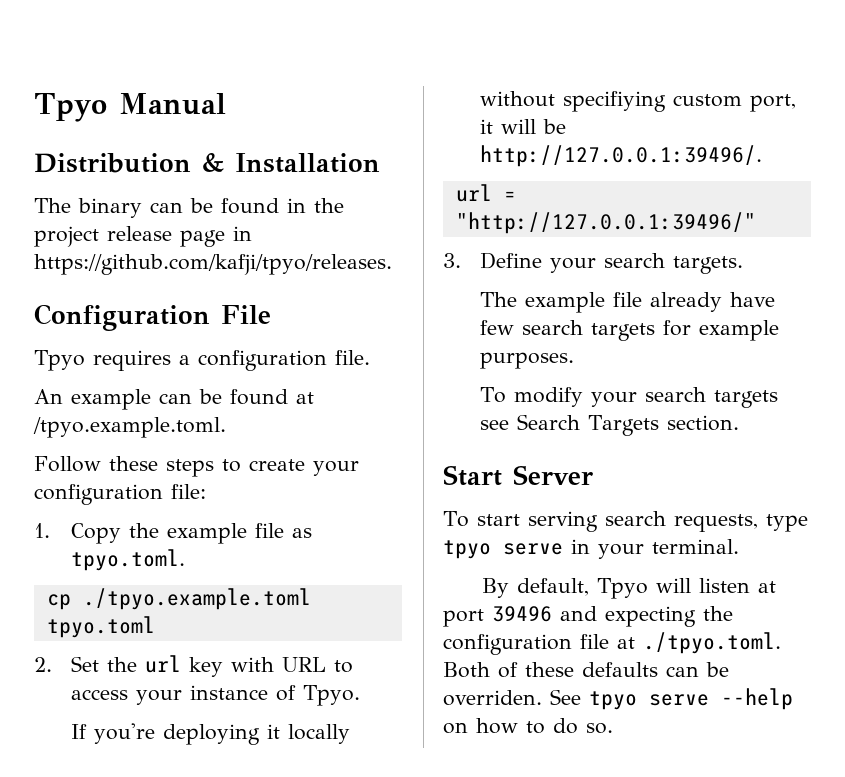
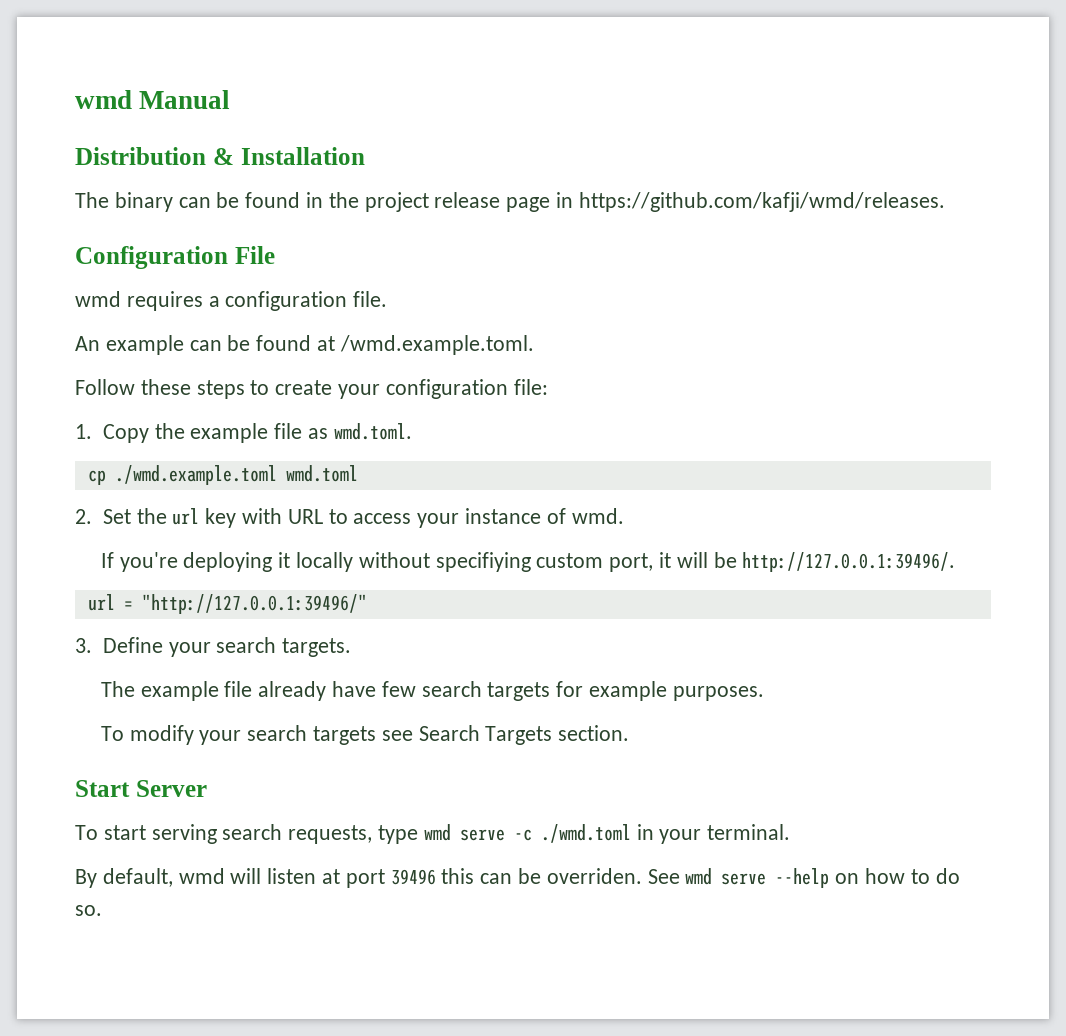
[34,93,107,122] Tpyo -> [75,90,132,109] wmd
[34,254,392,275] https://github.com/kafji/tpyo/releases. -> [578,192,945,212] https://github.com/kafji/wmd/releases.
[34,350,85,371] Tpyo -> [75,291,121,307] wmd
[33,417,226,438] /tpyo.example.toml. -> [339,335,534,355] /wmd.example.toml.
[71,549,186,571] tpyo.toml. -> [333,423,412,440] wmd.toml.
[82,588,311,610] [46,616,155,638] ./tpyo.example.toml tpyo.toml -> [114,465,358,485] ./wmd.example.toml wmd.toml
[303,685,361,706] Tpyo. -> [571,508,624,524] wmd.
[443,540,563,559] tpyo serve -> [423,824,631,843] wmd serve -c ./wmd.toml
[596,578,648,599] Tpyo -> [178,868,225,884] wmd
[560,606,733,627] [443,632,781,655] [443,662,658,678] and expecting the configuration file at ./tpyo.toml. Both of these defaults -> [441,868,475,884] this
[589,691,637,710] tpyo -> [685,868,713,885] wmd

